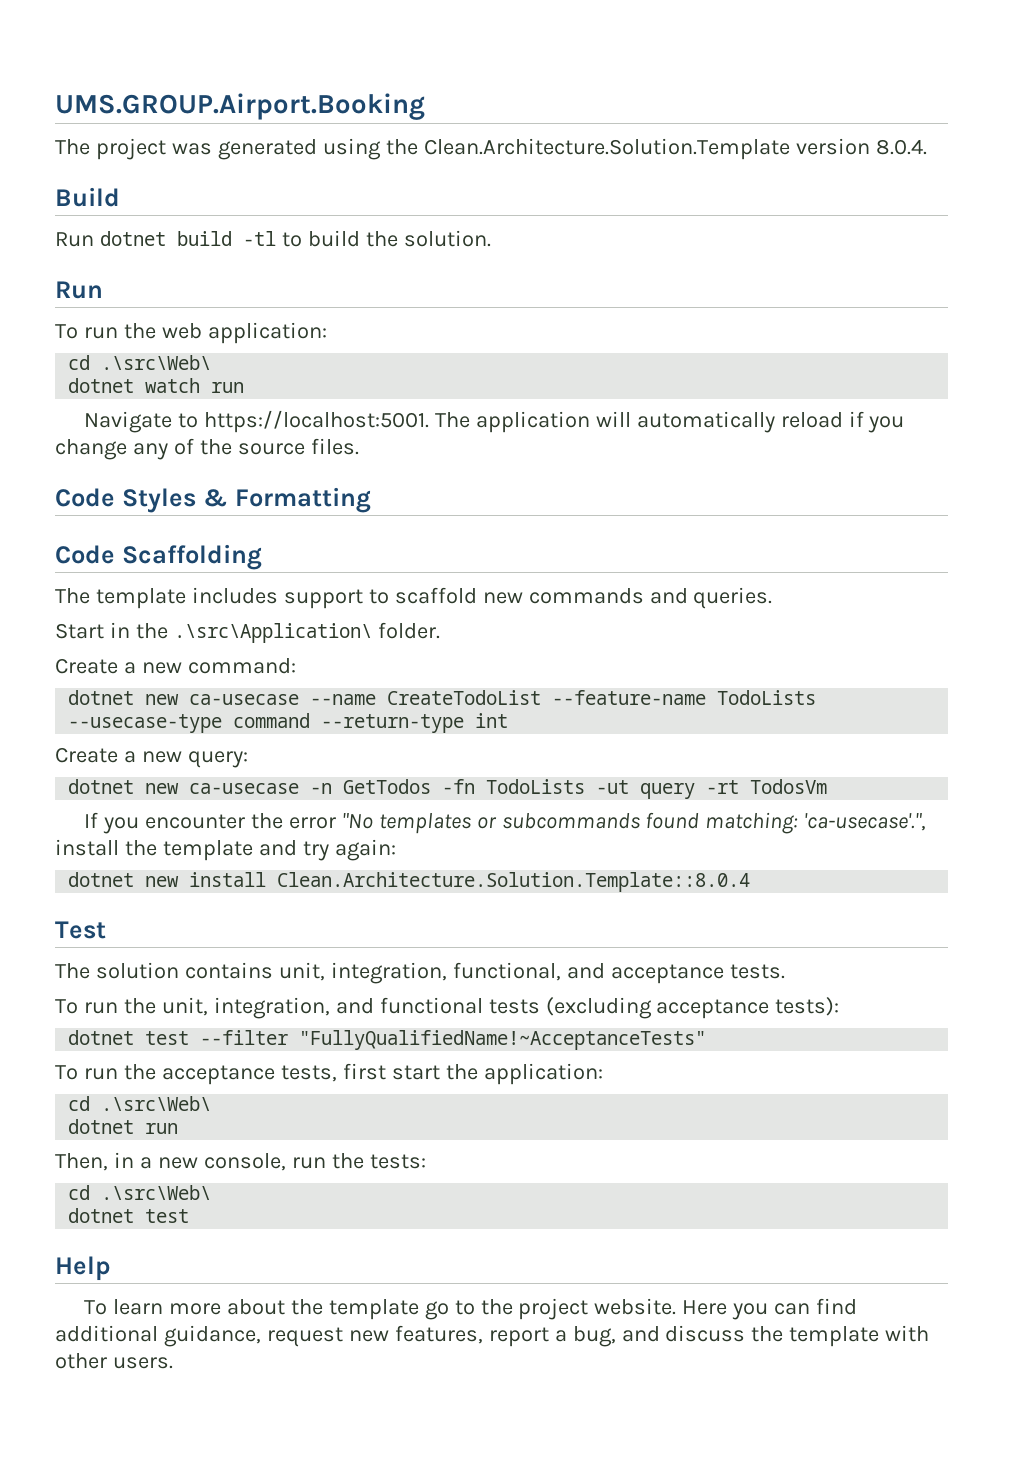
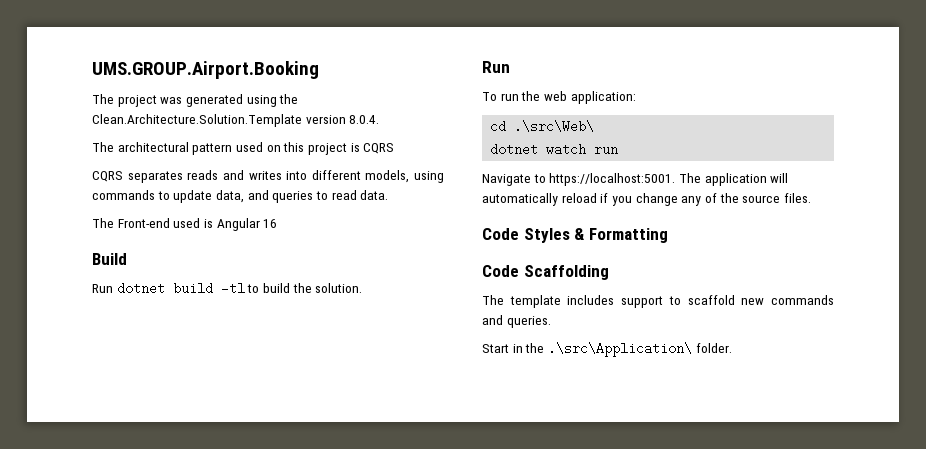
(927, 147) none -> [92,142,395,155] [92,170,444,183] [92,190,389,203] [92,218,278,231] // The architectural pattern used on this project is CQRS // CQRS separates reads and writes into different models, using commands to update data, and queries to read data. // The Front-end used is Angular 16
[55,658,296,674] [68,690,817,705] [68,713,509,733] [55,747,248,768] [68,779,828,799] [83,812,927,834] [55,839,396,861] [68,872,751,892] [55,921,106,939] [55,962,785,984] [55,997,840,1019] [68,1030,707,1050] [55,1063,603,1085] [68,1096,212,1111] [68,1119,179,1134] [55,1152,426,1171] [68,1185,212,1200] [68,1208,190,1223] [55,1256,111,1281] [83,1298,858,1320] [55,1325,930,1347] [55,1353,173,1369] // Create a new command: // dotnet new ca-usecase --name CreateTodoList --feature-name TodoLists --usecase-type command --return-type int // Create a new query: // dotnet new ca-usecase -n GetTodos -fn TodoLists -ut query -rt TodosVm // If you encounter the error "No templates or subcommands found matching: 'ca-usecase'.", install the template and try again: // dotnet new install Clean.Architecture.Solution.Template::8.0.4 // Test // The solution contains unit, integration, functional, and acceptance tests. // To run the unit, integration, and functional tests (excluding acceptance tests): // dotnet test --filter "FullyQualifiedName!~AcceptanceTests" // To run the acceptance tests, first start the application: // cd .\src\Web\ // dotnet run // Then, in a new console, run the tests: // cd .\src\Web\ // dotnet test // Help // To learn more about the template go to the project website. Here you can find additional guidance, request new features, report a bug, and discuss the template with other users. -> (732, 348) none

